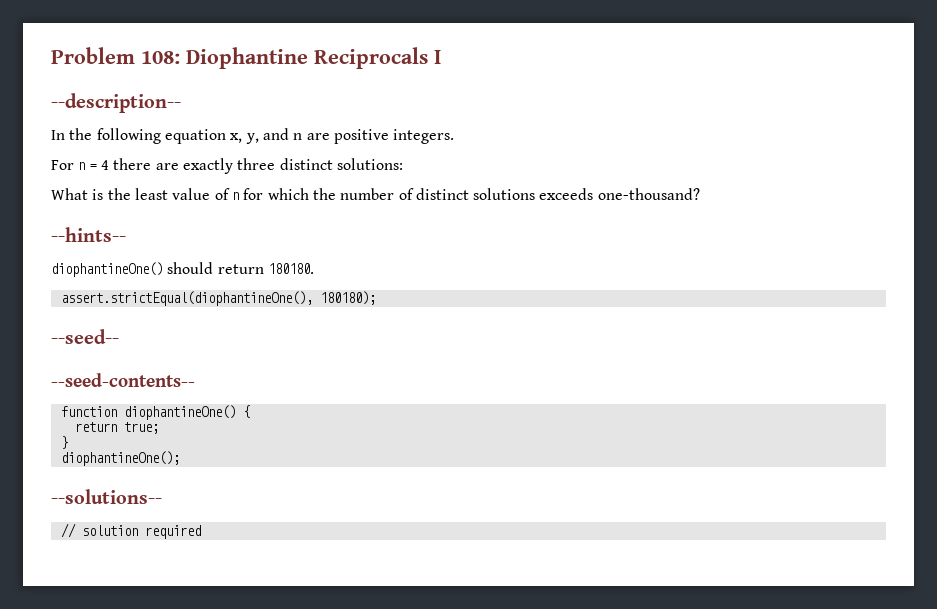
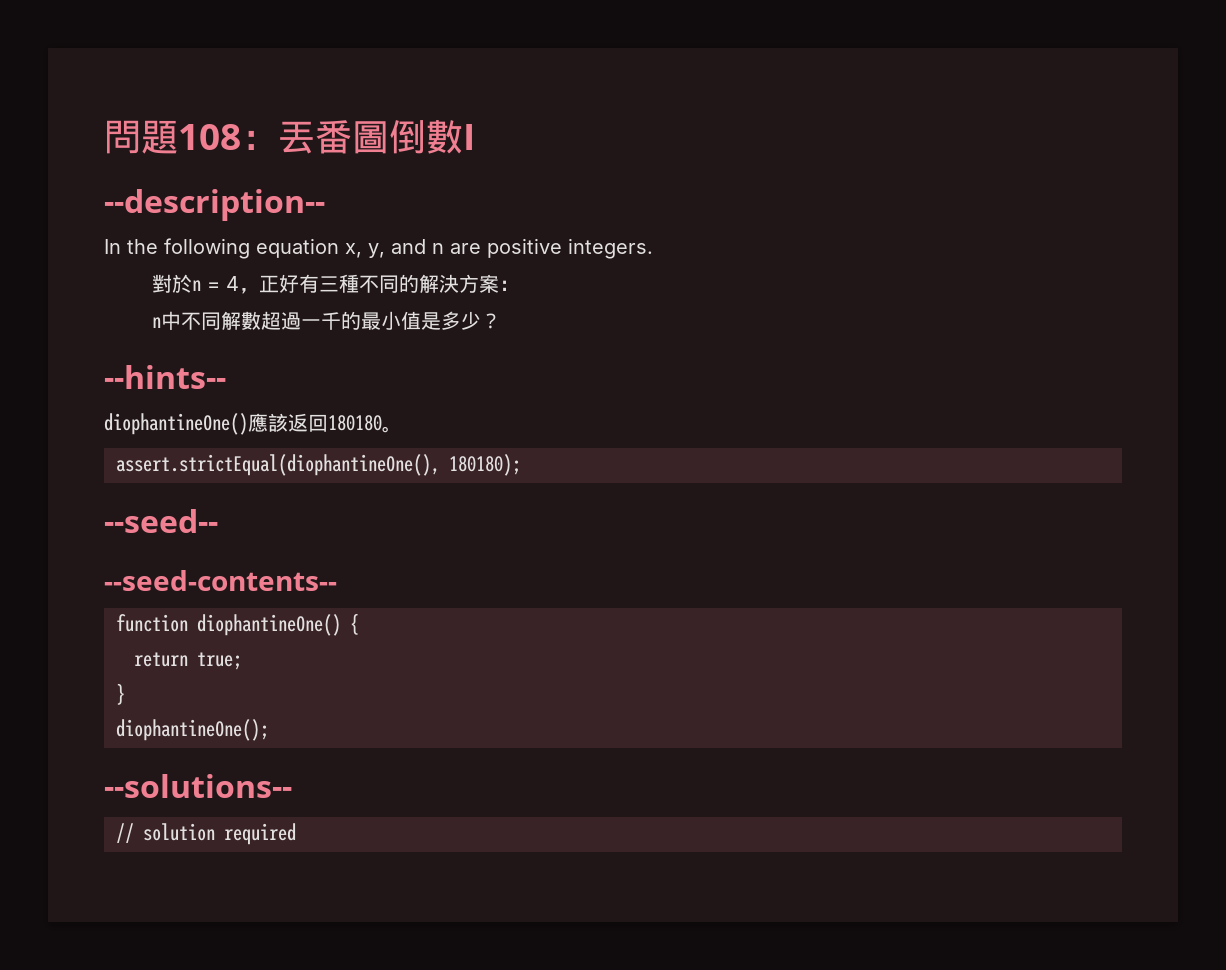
[51,47,428,69] Problem 108: Diophantine Reciprocals -> [104,120,463,154] 問題108：丟番圖倒數
[51,160,74,170] For -> [151,274,192,293] 對於
[113,158,403,174] [51,188,700,200] there are exactly three distinct solutions: // What is the least value of n for which the number of distinct solutions exceeds one-thousand? -> [238,274,519,294] [151,311,501,330] ，正好有三種不同的解決方案： // n中不同解數超過一千的最小值是多少？
[167,262,314,274] should return 180180. -> [248,413,402,433] 應該返回180180。

